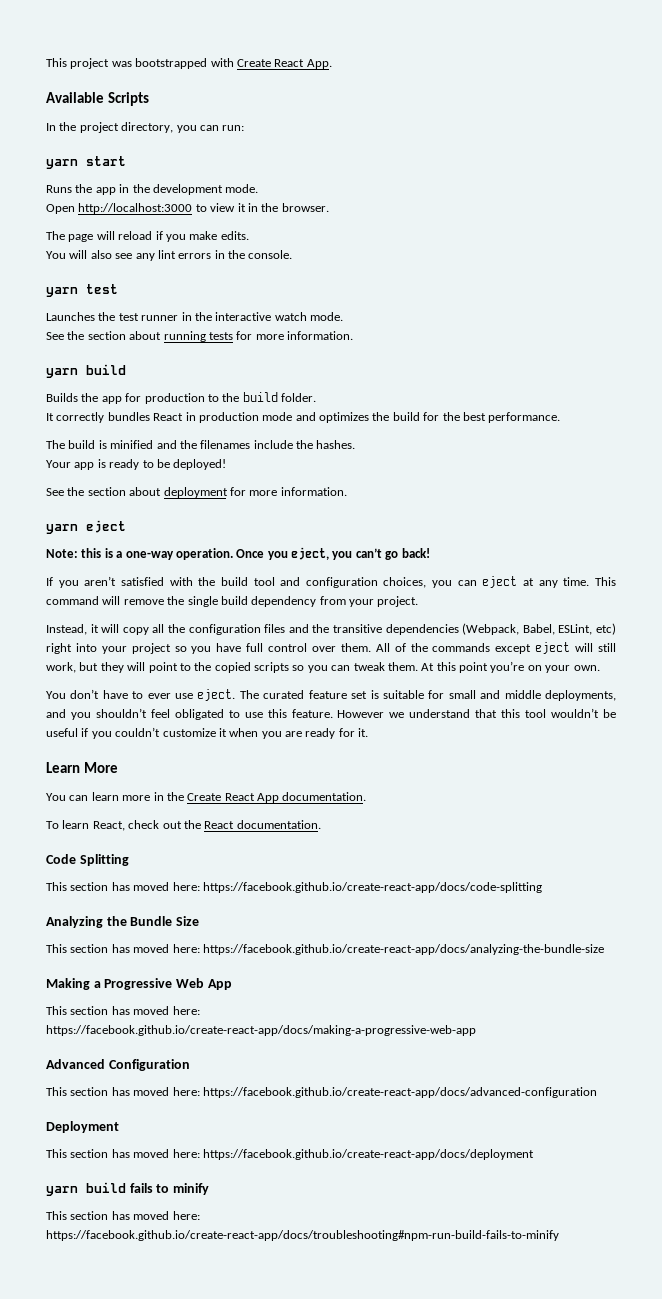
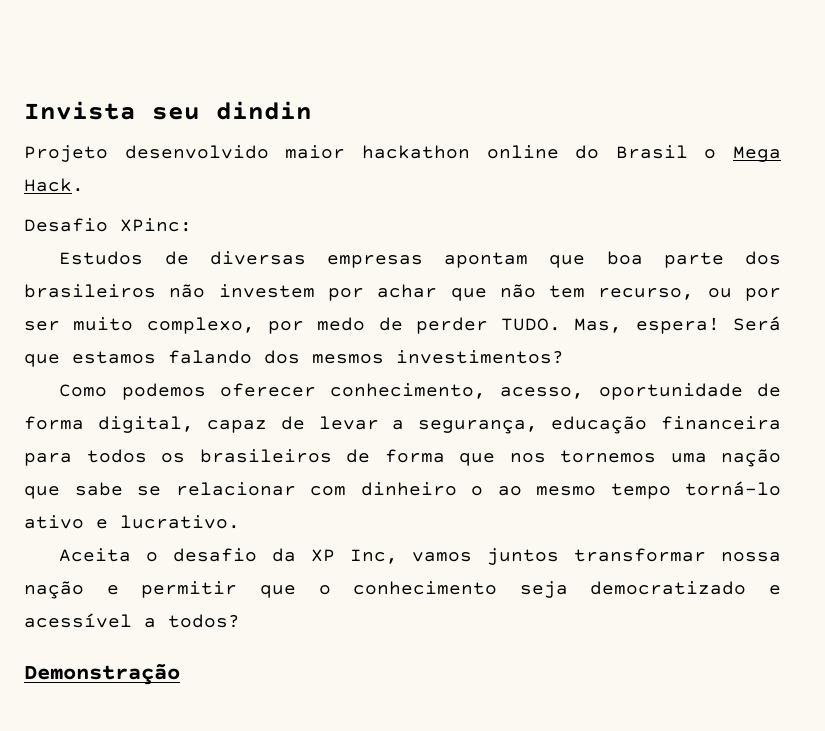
[46,58,332,69] [46,92,149,106] [46,122,245,133] [46,156,126,169] [46,184,259,195] [46,203,329,214] [46,231,249,242] [46,250,293,261] [46,284,118,297] [46,312,343,321] [46,331,353,342] [46,364,126,378] [46,392,316,404] [46,412,561,423] [46,440,356,449] [46,459,227,470] [46,487,347,498] [46,520,126,534] [46,547,430,560] [46,576,616,588] [46,596,419,607] [46,623,617,635] [46,642,617,654] [46,661,600,673] [46,689,617,701] [46,708,616,720] [46,727,369,739] [46,762,118,773] [46,792,367,803] [46,820,321,831] [46,854,129,866] [46,882,542,893] [46,916,199,928] [46,944,604,955] [46,978,232,990] [46,1006,200,1015] [46,1025,476,1036] [46,1059,190,1071] [46,1087,597,1098] [46,1121,119,1133] [46,1149,534,1160] [46,1182,209,1196] [46,1211,200,1220] [46,1230,559,1241] This project was bootstrapped with Create React App. // Available Scripts // In the project directory, you can run: // yarn start // Runs the app in the development mode. // Open http://localhost:3000 to view it in the browser. // The page will reload if you make edits. // You will also see any lint errors in the console. // yarn test // Launches the test runner in the interactive watch mode. // See the section about running tests for more information. // yarn build // Builds the app for production to the build folder. // It correctly bundles React in production mode and optimizes the build for the best performance. // The build is minified and the filenames include the hashes. // Your app is ready to be deployed! // See the section about deployment for more information. // yarn eject // Note: this is a one-way operation. Once you eject, you can’t go back! // If you aren’t satisfied with the build tool and configuration choices, you can eject at any time. This command will remove the single build dependency from your project. // Instead, it will copy all the configuration files and the transitive dependencies (Webpack, Babel, ESLint, etc) right into your project so you have full control over them. All of the commands except eject will still work, but they will point to the copied scripts so you can tweak them. At this point you’re on your own. // You don’t have to ever use eject. The curated feature set is suitable for small and middle deployments, and you shouldn’t feel obligated to use this feature. However we understand that this tool wouldn’t be useful if you couldn’t customize it when you are ready for it. // Learn More // You can learn more in the Create React App documentation. // To learn React, check out the React documentation. // Code Splitting // This section has moved here: https://facebook.github.io/create-react-app/docs/code-splitting // Analyzing the Bundle Size // This section has moved here: https://facebook.github.io/create-react-app/docs/analyzing-the-bundle-size // Making a Progressive Web App // This section has moved here: https://facebook.github.io/create-react-app/docs/making-a-progressive-web-app // Advanced Configuration // This section has moved here: https://facebook.github.io/create-react-app/docs/advanced-configuration // Deployment // This section has moved here: https://facebook.github.io/create-react-app/docs/deployment // yarn build fails to minify // This section has moved here: https://facebook.github.io/create-react-app/docs/troubleshooting#npm-run-build-fails-to-minify -> [24,101,312,120] [24,145,781,162] [24,178,84,192] [24,218,192,232] [59,251,781,268] [24,284,781,301] [24,316,781,334] [24,350,564,367] [59,383,781,400] [24,416,781,434] [24,449,781,467] [24,481,781,499] [24,515,240,529] [59,548,782,565] [24,581,781,599] [24,613,240,628] [24,663,180,685] Invista seu dindin // Projeto desenvolvido maior hackathon online do Brasil o Mega Hack. // Desafio XPinc: // Estudos de diversas empresas apontam que boa parte dos brasileiros não investem por achar que não tem recurso, ou por ser muito complexo, por medo de perder TUDO. Mas, espera! Será que estamos falando dos mesmos investimentos? // Como podemos oferecer conhecimento, acesso, oportunidade de forma digital, capaz de levar a segurança, educação financeira para todos os brasileiros de forma que nos tornemos uma nação que sabe se relacionar com dinheiro o ao mesmo tempo torná-lo ativo e lucrativo. // Aceita o desafio da XP Inc, vamos juntos transformar nossa nação e permitir que o conhecimento seja democratizado e acessível a todos? // Demonstração

